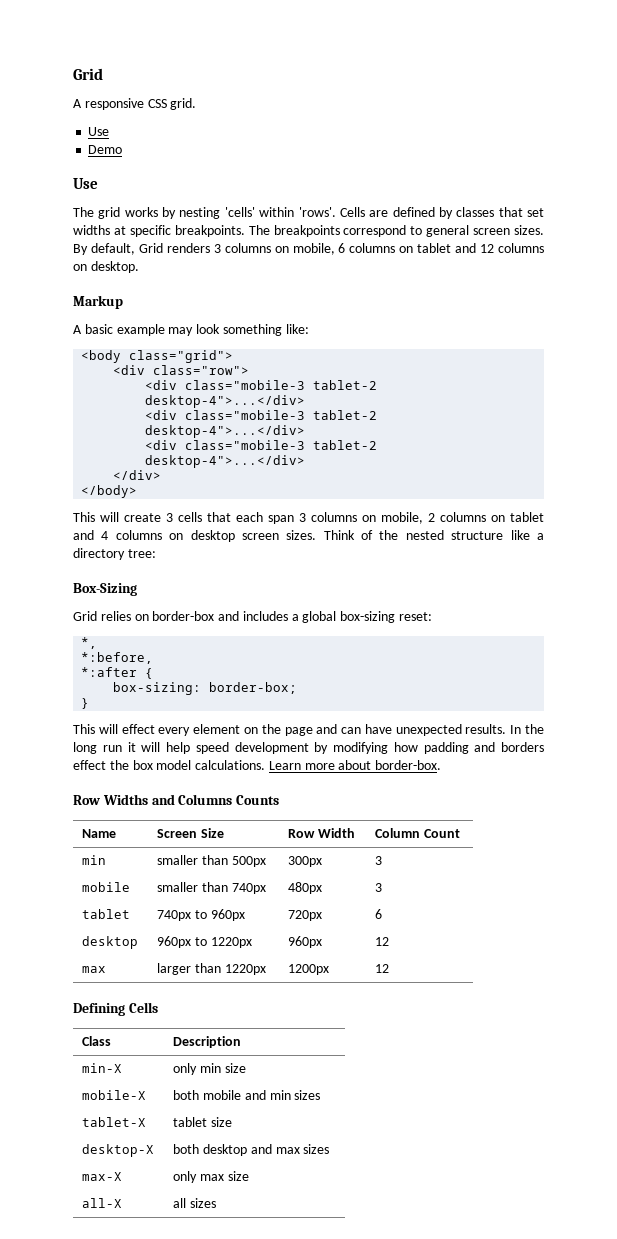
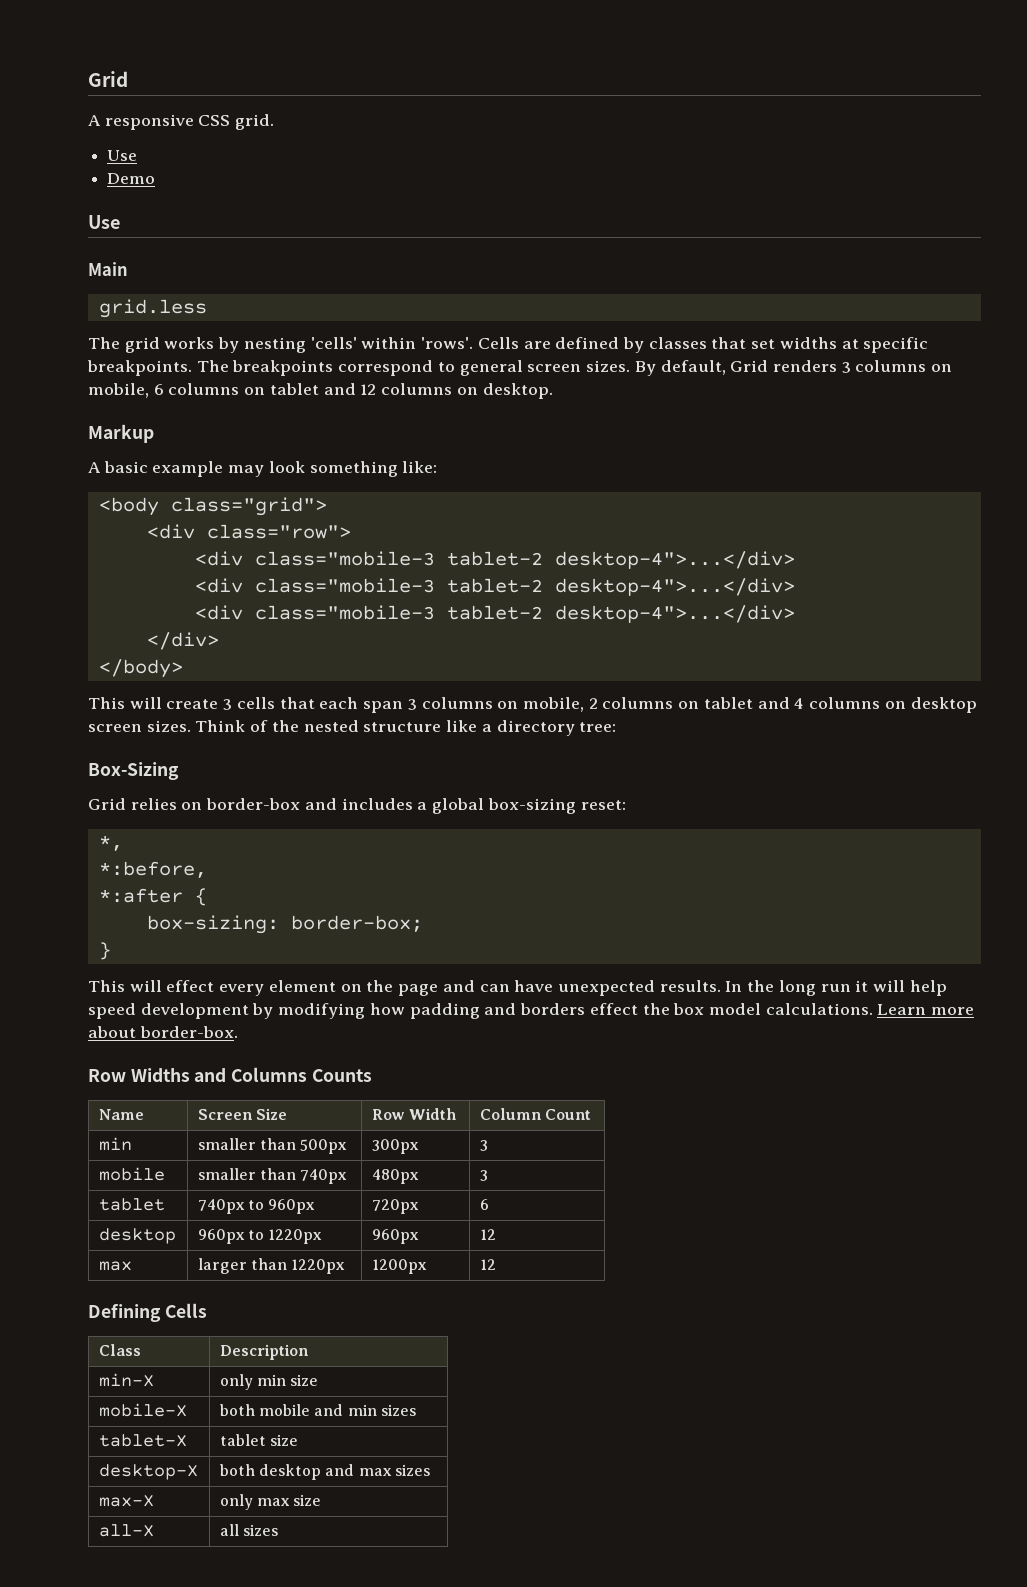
(98, 183) none -> [88,262,128,276] [98,299,207,318] // Main // grid.less

